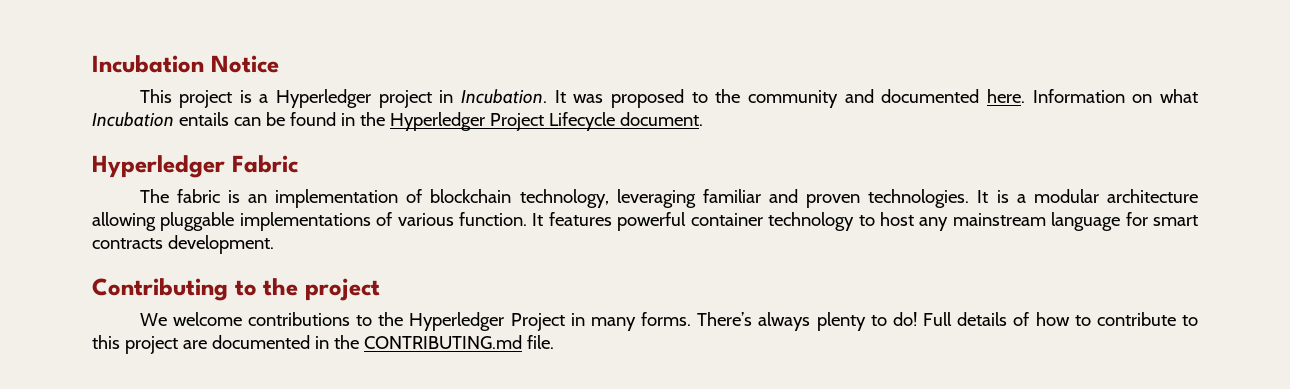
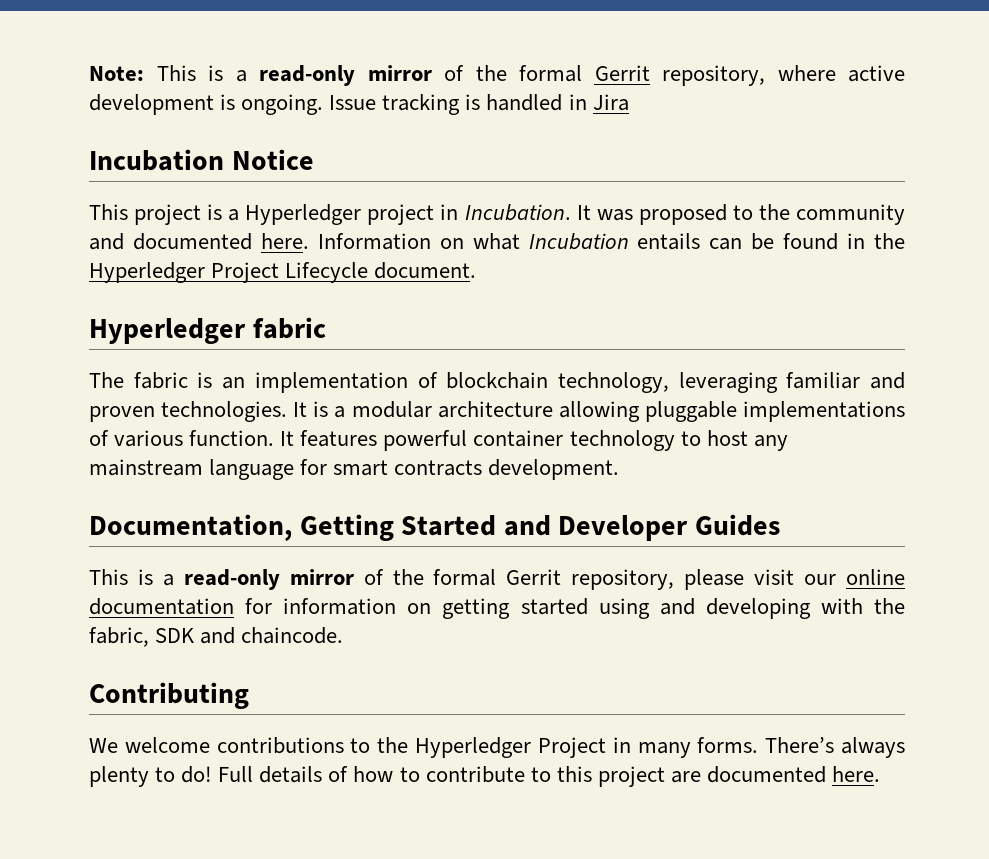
(92, 64) none -> [89,65,905,86] [89,94,629,115] Note: This is a read-only mirror of the formal Gerrit repository, where active development is ongoing. Issue tracking is handled in Jira //
[231,155,298,173] Fabric -> [252,317,326,339] fabric
[92,278,380,301] Contributing to the project -> [89,514,780,541] [89,569,905,590] [89,598,906,619] [89,627,344,647] [89,682,249,709] Documentation, Getting Started and Developer Guides // This is a read-only mirror of the formal Gerrit repository, please visit our online documentation for information on getting started using and developing with the fabric, SDK and chaincode. // Contributing
[314,335,554,349] in the CONTRIBUTING.md file. -> [832,766,881,782] here.

